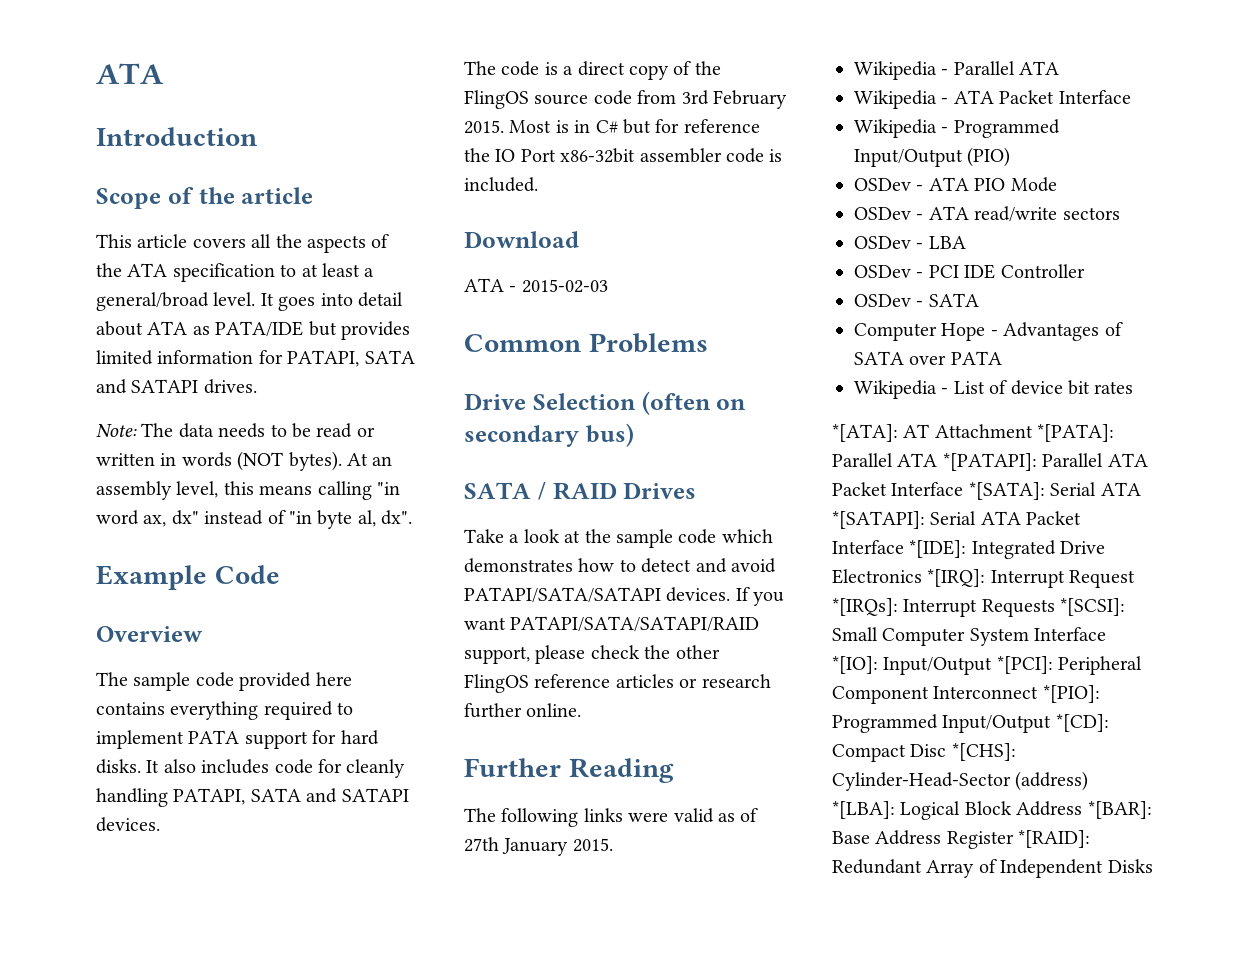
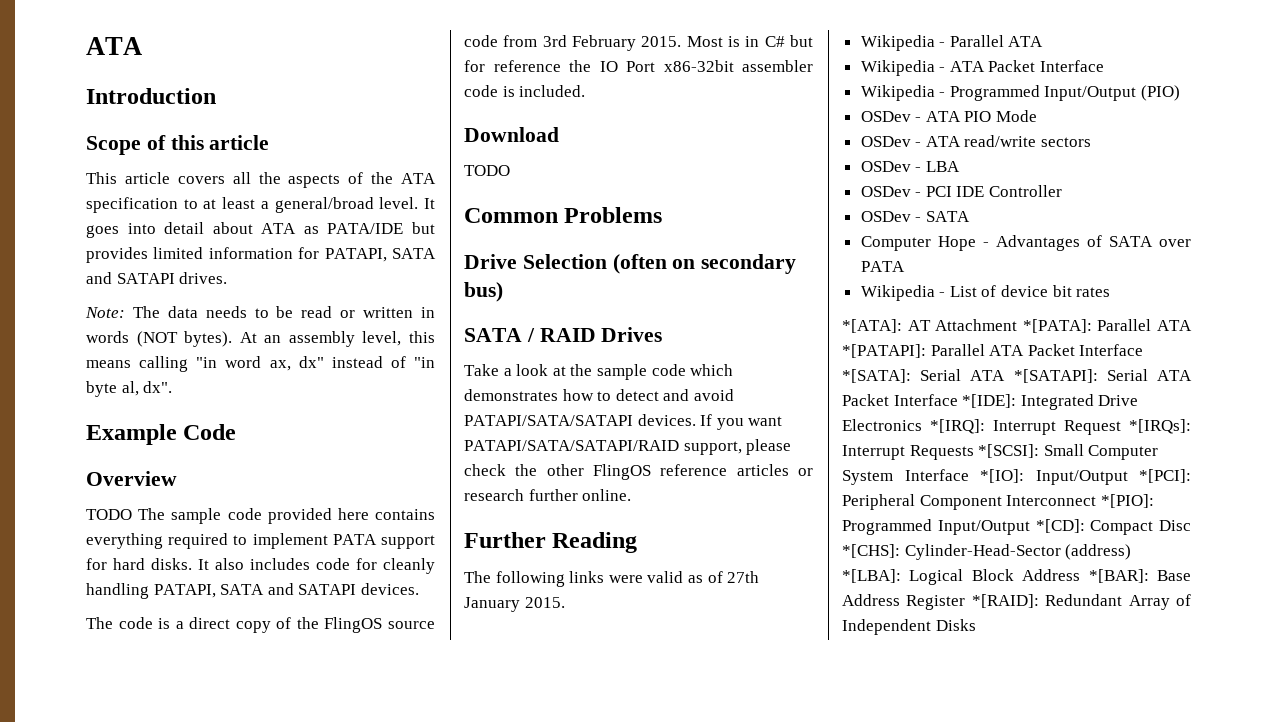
[198,187,235,204] the -> [170,135,204,150] this
(203, 634) none -> [86,509,132,520] TODO
[464,278,608,293] ATA - 2015-02-03 -> [464,165,510,176] TODO

